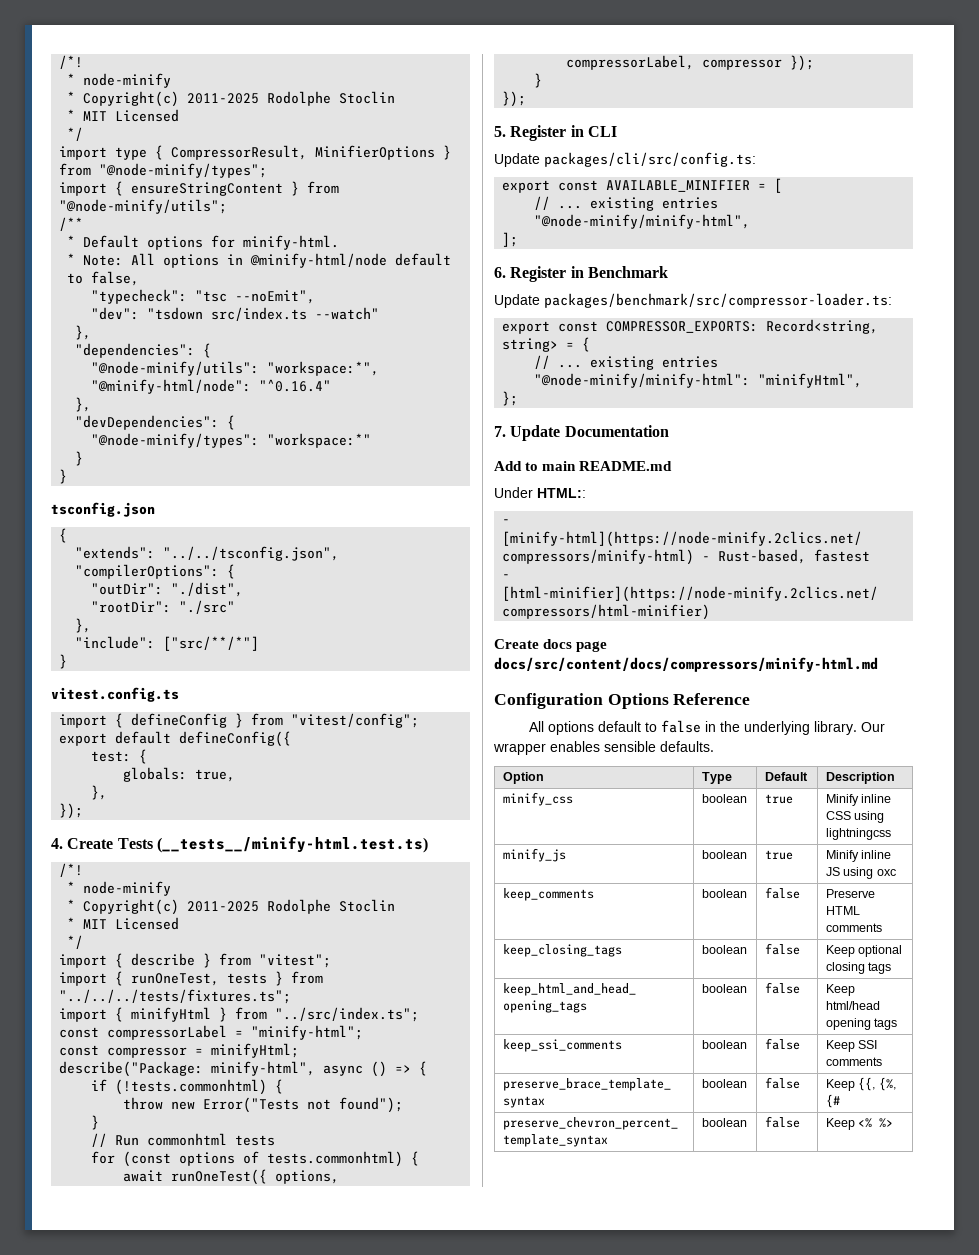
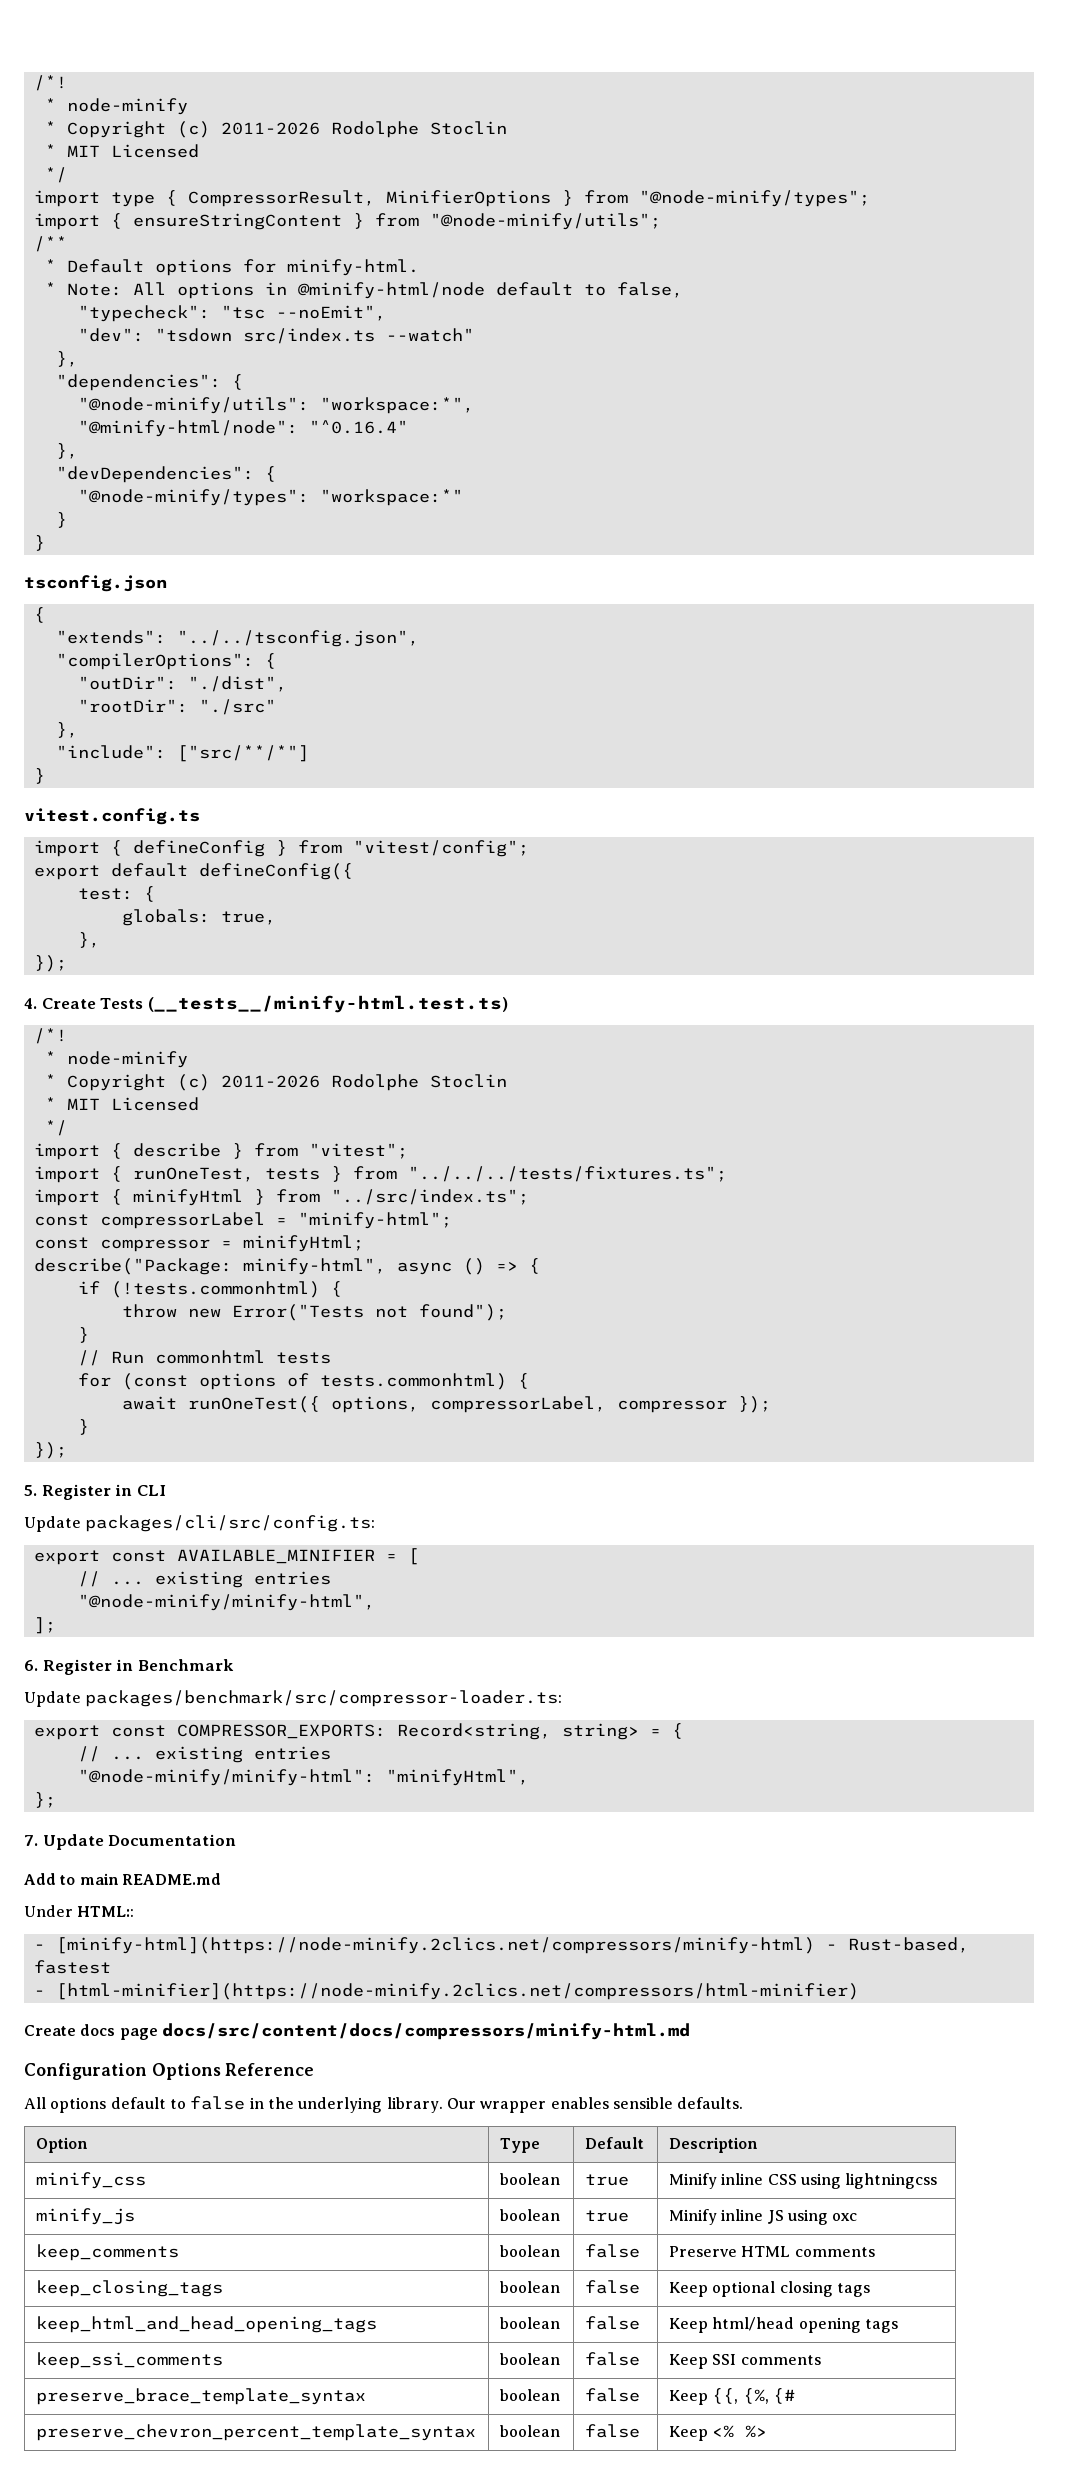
[59,55,84,69] [67,73,172,88] [67,91,260,107] /*! // * node-minify // * Copyright(c) 2011-2025 -> [33,75,67,91] [44,98,188,115] [44,121,320,138] /*! // * node-minify // * Copyright (c) 2011-2026
[83,899,260,915] Copyright(c) 2011-2025 -> [66,1074,320,1091] Copyright (c) 2011-2026

